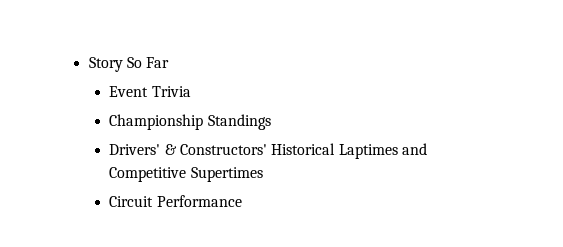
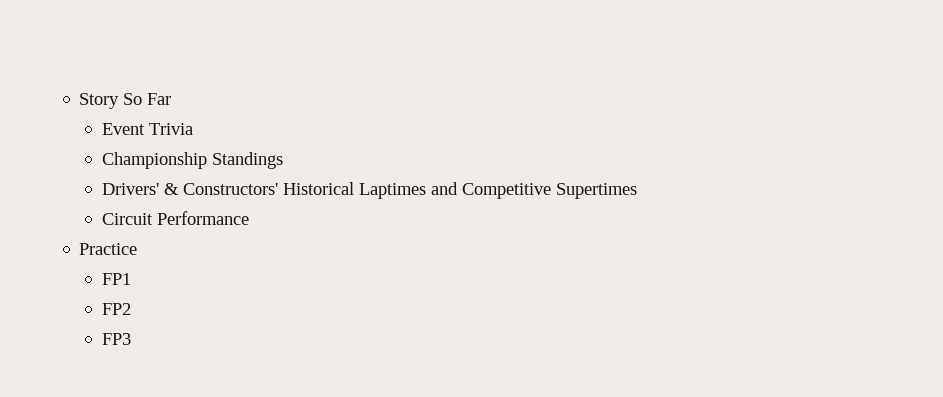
(242, 201) none -> [79,243,138,255] [101,273,131,285] [101,303,131,315] [101,333,131,345] // Practice // FP1 // FP2 // FP3

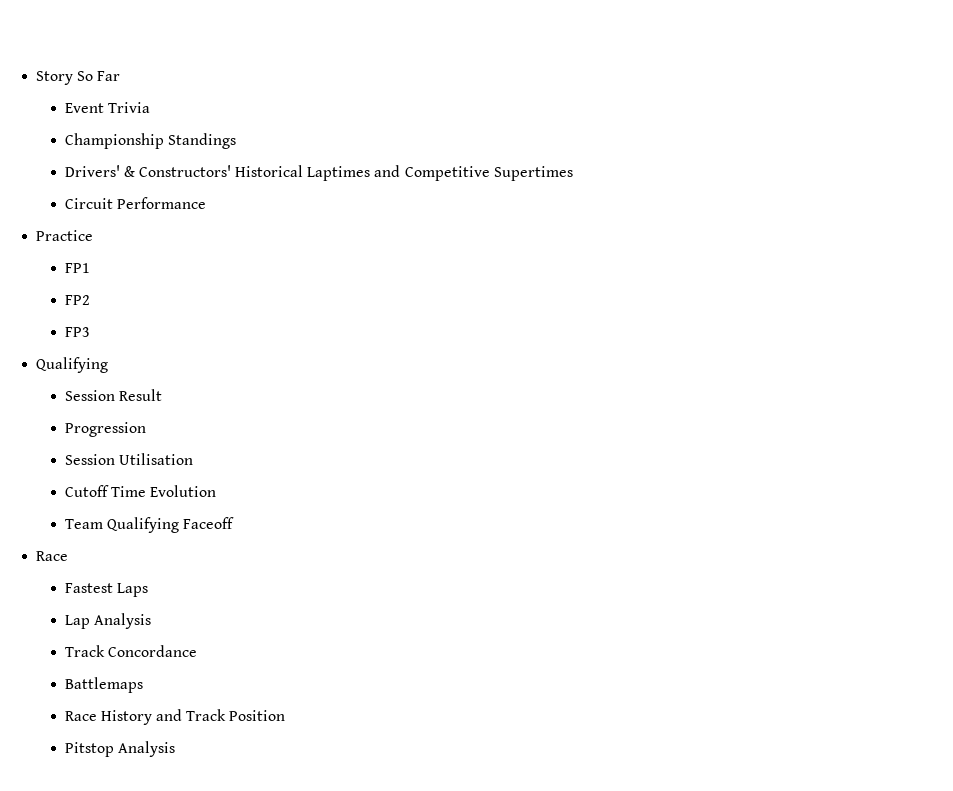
(131, 339) none -> [36,357,109,373] [64,389,162,401] [64,422,146,437] [64,453,193,465] [64,485,216,497] [64,517,234,533] [36,551,69,561] [64,583,148,597] [64,613,151,629] [64,645,197,657] [64,677,143,693] [64,709,286,725] [64,741,175,757] // Qualifying // Session Result // Progression // Session Utilisation // Cutoff Time Evolution // Team Qualifying Faceoff // Race // Fastest Laps // Lap Analysis // Track Concordance // Battlemaps // Race History and Track Position // Pitstop Analysis

